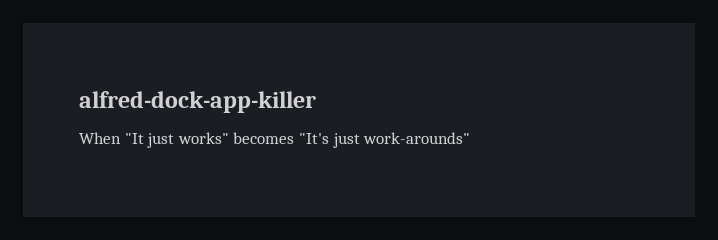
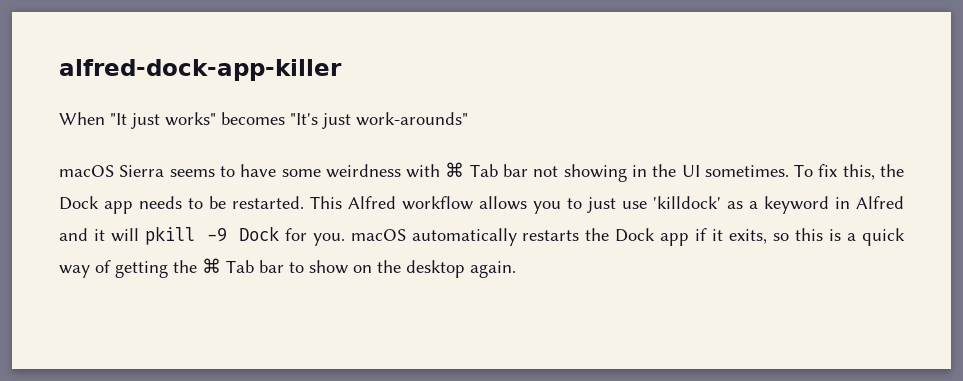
(471, 138) none -> [59,162,904,182] [59,196,904,214] [59,226,905,246] [59,258,516,278] // macOS Sierra seems to have some weirdness with ⌘ Tab bar not showing in the UI sometimes. To fix this, the Dock app needs to be restarted. This Alfred workflow allows you to just use 'killdock' as a keyword in Alfred and it will pkill -9 Dock for you. macOS automatically restarts the Dock app if it exits, so this is a quick way of getting the ⌘ Tab bar to show on the desktop again.

